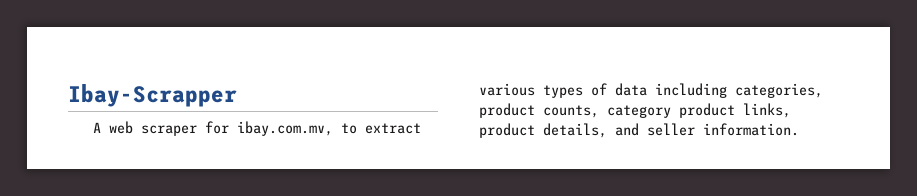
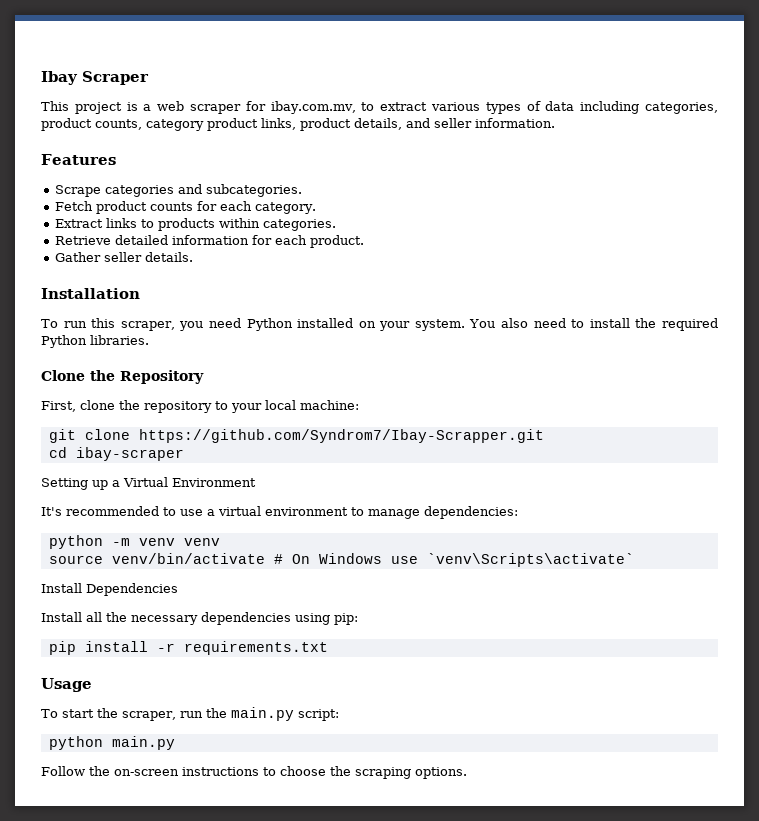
[68,84,237,107] [92,122,101,133] Ibay-Scrapper // A -> [41,71,149,85] [41,101,152,114] Ibay Scraper // This project is a
(799, 129) none -> [41,154,116,165] [55,184,303,197] [55,201,317,214] [55,218,337,231] [55,235,365,248] [55,252,194,262] [41,288,140,299] [41,318,718,331] [41,335,149,348] [41,370,204,384] [41,400,359,413] [48,429,544,443] [48,447,184,461] [41,477,256,490] [41,506,518,519] [48,535,220,549] [48,553,634,567] [41,583,178,596] [41,612,358,625] [48,641,328,655] [41,678,92,692] [41,707,339,721] [48,736,175,750] [41,766,467,779] // Features // Scrape categories and subcategories. // Fetch product counts for each category. // Extract links to products within categories. // Retrieve detailed information for each product. // Gather seller details. // Installation // To run this scraper, you need Python installed on your system. You also need to install the required Python libraries. // Clone the Repository // First, clone the repository to your local machine: // git clone https://github.com/Syndrom7/Ibay-Scrapper.git // cd ibay-scraper // Setting up a Virtual Environment // It's recommended to use a virtual environment to manage dependencies: // python -m venv venv // source venv/bin/activate # On Windows use `venv\Scripts\activate` // Install Dependencies // Install all the necessary dependencies using pip: // pip install -r requirements.txt // Usage // To start the scraper, run the main.py script: // python main.py // Follow the on-screen instructions to choose the scraping options.

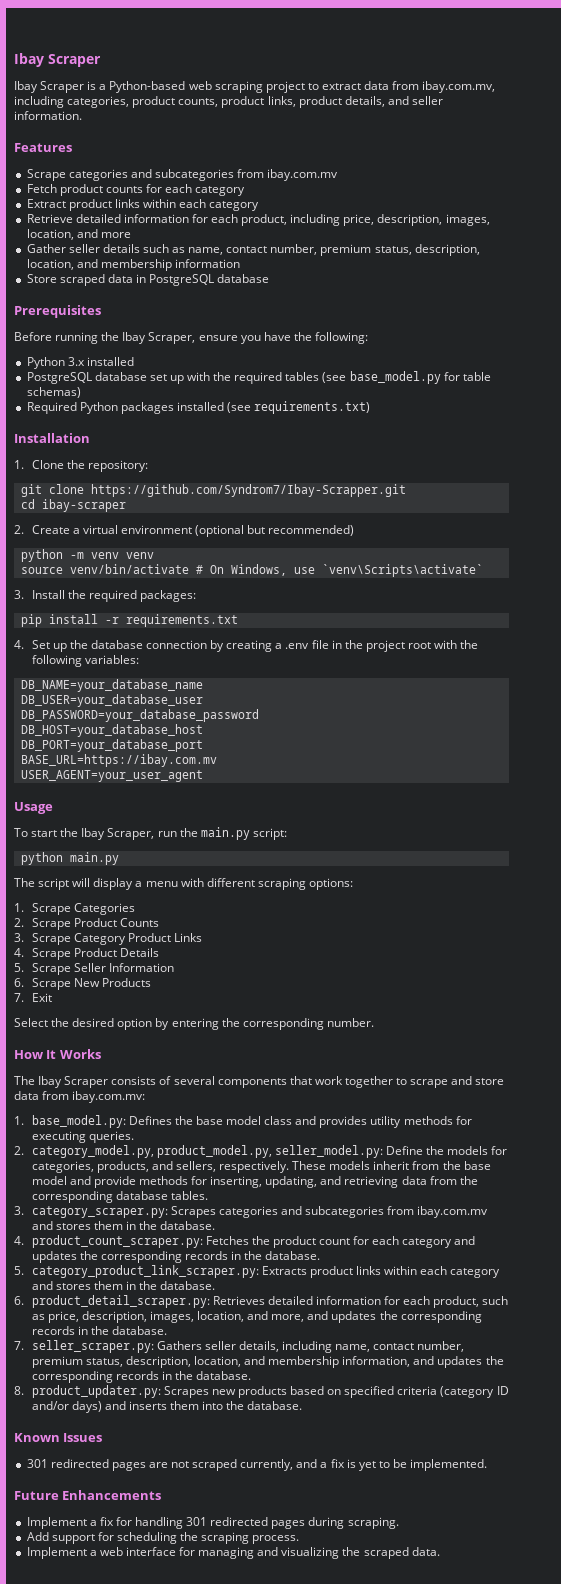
[41,101,575,114] This project is a web scraper for ibay.com.mv, to extract various types of data -> [14,81,496,93] Ibay Scraper is a Python-based web scraping project to extract data from ibay.com.mv,
[146,119,204,131] category -> (219, 102) none
[206,184,303,197] subcategories. -> [154,169,339,181] subcategories from ibay.com.mv
[255,202,317,214] category. -> [195,186,246,196] category
[106,218,337,231] links to products within categories. -> [68,199,260,211] product links within each category
[310,235,365,248] [55,252,194,262] [41,288,140,299] [41,318,718,331] [41,335,149,348] [41,370,204,384] [41,400,359,413] product. // Gather seller details. // Installation // To run this scraper, you need Python installed on your system. You also need to install the required Python libraries. // Clone the Repository // First, clone the repository to your local machine: -> [241,214,490,226] [26,229,131,240] [26,244,480,256] [26,259,240,271] [26,274,270,286] [14,305,101,318] [14,332,368,344] [26,357,134,369] [26,371,491,384] [26,387,81,398] [26,401,371,414] [14,433,90,443] [14,460,148,472] product, including price, description, images, location, and more // Gather seller details such as name, contact number, premium status, description, location, and membership information // Store scraped data in PostgreSQL database // Prerequisites // Before running the Ibay Scraper, ensure you have the following: // Python 3.x installed // PostgreSQL database set up with the required tables (see base_model.py for table schemas) // Required Python packages installed (see requirements.txt) // Installation // 1. Clone the repository:
[41,477,256,490] [41,506,518,519] Setting up a Virtual Environment // It's recommended to use a virtual environment to manage dependencies: -> [14,525,355,537] 2. Create a virtual environment (optional but recommended)
[318,553,382,564] Windows -> [230,564,287,576] Windows,
[41,583,178,596] [41,612,358,625] [48,641,328,655] Install Dependencies // Install all the necessary dependencies using pip: // pip install -r requirements.txt -> [14,590,196,602] [20,614,238,627] [14,640,479,652] [31,655,139,667] [20,679,203,692] [20,694,203,707] [20,709,259,722] [20,724,203,737] [20,739,203,752] [20,754,217,767] [20,770,203,782] 3. Install the required packages: // pip install -r requirements.txt // 4. Set up the database connection by creating a .env file in the project root with the following variables: // DB_NAME=your_database_name // DB_USER=your_database_user // DB_PASSWORD=your_database_password // DB_HOST=your_database_host // DB_PORT=your_database_port // BASE_URL=https://ibay.com.mv // USER_AGENT=your_user_agent
[121,711,176,721] scraper, -> [81,828,155,840] Ibay Scraper,
[41,766,467,779] Follow the on-screen instructions to choose the scraping options. -> [14,878,353,890] [14,903,135,915] [14,918,159,930] [14,933,202,945] [14,948,159,960] [14,963,174,975] [14,978,151,990] [14,993,52,1002] [14,1018,374,1030] [14,1049,101,1059] [14,1076,505,1088] [14,1091,146,1103] [14,1115,472,1128] [31,1131,134,1143] [14,1145,508,1158] [31,1161,491,1173] [31,1176,478,1188] [31,1191,208,1203] [14,1206,489,1218] [31,1221,216,1230] [14,1235,476,1248] [31,1251,321,1263] [14,1265,501,1278] [31,1281,216,1290] [14,1295,509,1308] [31,1311,482,1323] [31,1326,167,1335] [14,1340,465,1353] [31,1356,504,1368] [31,1371,252,1383] [14,1385,509,1398] [31,1401,303,1413] [14,1433,103,1442] [26,1459,488,1471] [14,1490,162,1500] [26,1517,399,1529] [26,1532,300,1544] [26,1547,440,1559] The script will display a menu with different scraping options: // 1. Scrape Categories // 2. Scrape Product Counts // 3. Scrape Category Product Links // 4. Scrape Product Details // 5. Scrape Seller Information // 6. Scrape New Products // 7. Exit // Select the desired option by entering the corresponding number. // How It Works // The Ibay Scraper consists of several components that work together to scrape and store data from ibay.com.mv: // 1. base_model.py: Defines the base model class and provides utility methods for executing queries. // 2. category_model.py, product_model.py, seller_model.py: Define the models for categories, products, and sellers, respectively. These models inherit from the base model and provide methods for inserting, updating, and retrieving data from the corresponding database tables. // 3. category_scraper.py: Scrapes categories and subcategories from ibay.com.mv and stores them in the database. // 4. product_count_scraper.py: Fetches the product count for each category and updates the corresponding records in the database. // 5. category_product_link_scraper.py: Extracts product links within each category and stores them in the database. // 6. product_detail_scraper.py: Retrieves detailed information for each product, such as price, description, images, location, and more, and updates the corresponding records in the database. // 7. seller_scraper.py: Gathers seller details, including name, contact number, premium status, description, location, and membership information, and updates the corresponding records in the database. // 8. product_updater.py: Scrapes new products based on specified criteria (category ID and/or days) and inserts them into the database. // Known Issues // 301 redirected pages are not scraped currently, and a fix is yet to be implemented. // Future Enhancements // Implement a fix for handling 301 redirected pages during scraping. // Add support for scheduling the scraping process. // Implement a web interface for managing and visualizing the scraped data.

